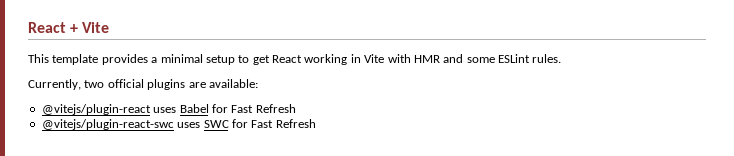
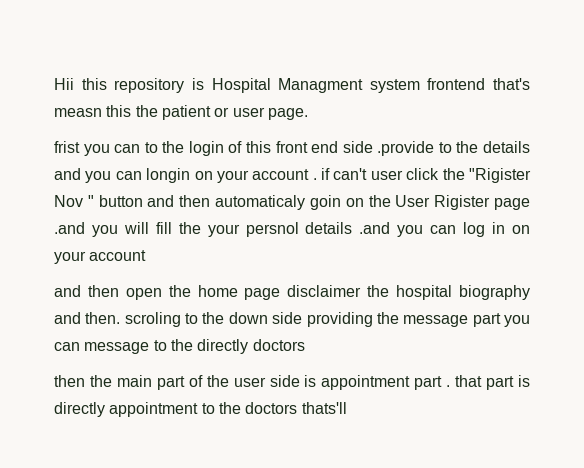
[28,22,110,33] [28,54,562,65] [28,79,258,90] [41,104,296,115] [41,119,316,130] React + Vite // This template provides a minimal setup to get React working in Vite with HMR and some ESLint rules. // Currently, two official plugins are available: // @vitejs/plugin-react uses Babel for Fast Refresh // @vitejs/plugin-react-swc uses SWC for Fast Refresh -> [54,78,530,93] [54,105,308,120] [54,141,530,156] [54,168,532,183] [54,195,530,210] [54,222,530,237] [54,250,147,264] [54,285,530,300] [54,312,531,327] [54,339,305,354] [54,375,530,390] [54,402,347,417] Hii this repository is Hospital Managment system frontend that's measn this the patient or user page. // frist you can to the login of this front end side .provide to the details and you can longin on your account . if can't user click the "Rigister Nov " button and then automaticaly goin on the User Rigister page .and you will fill the your persnol details .and you can log in on your account // and then open the home page disclaimer the hospital biography and then. scroling to the down side providing the message part you can message to the directly doctors // then the main part of the user side is appointment part . that part is directly appointment to the doctors thats'll

